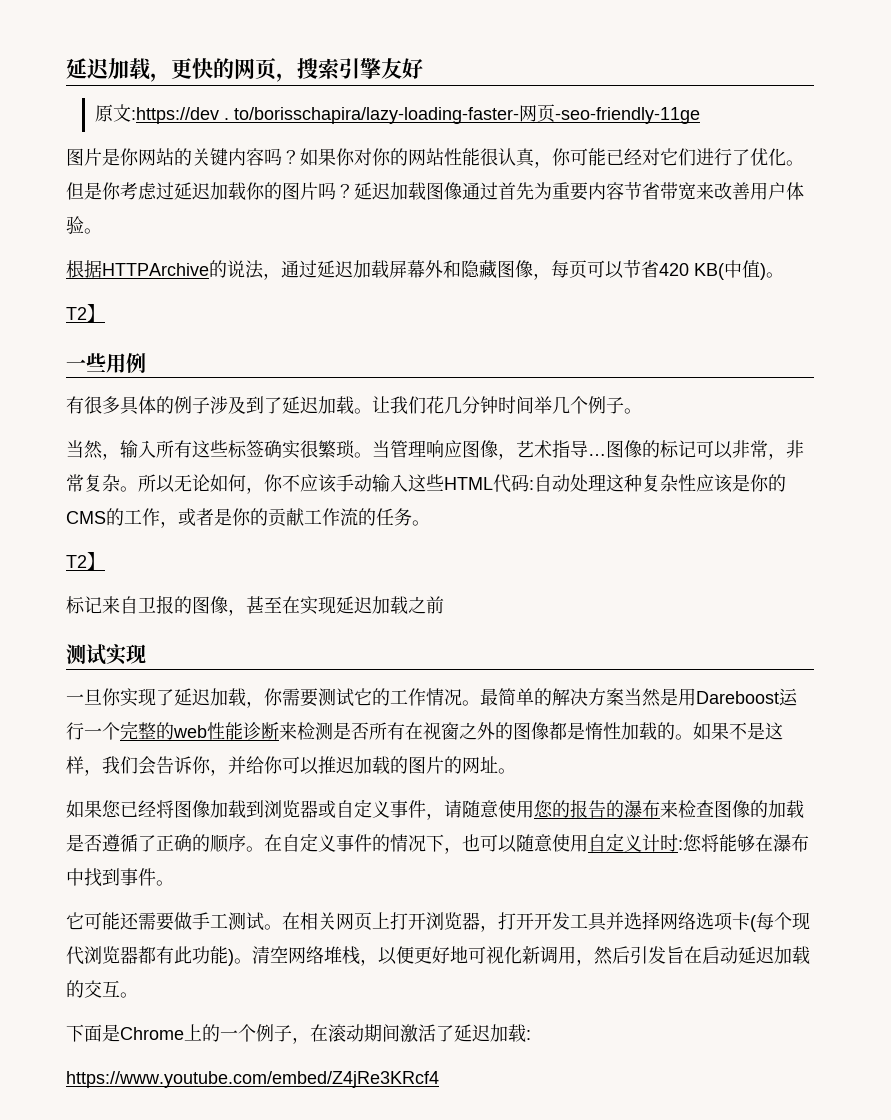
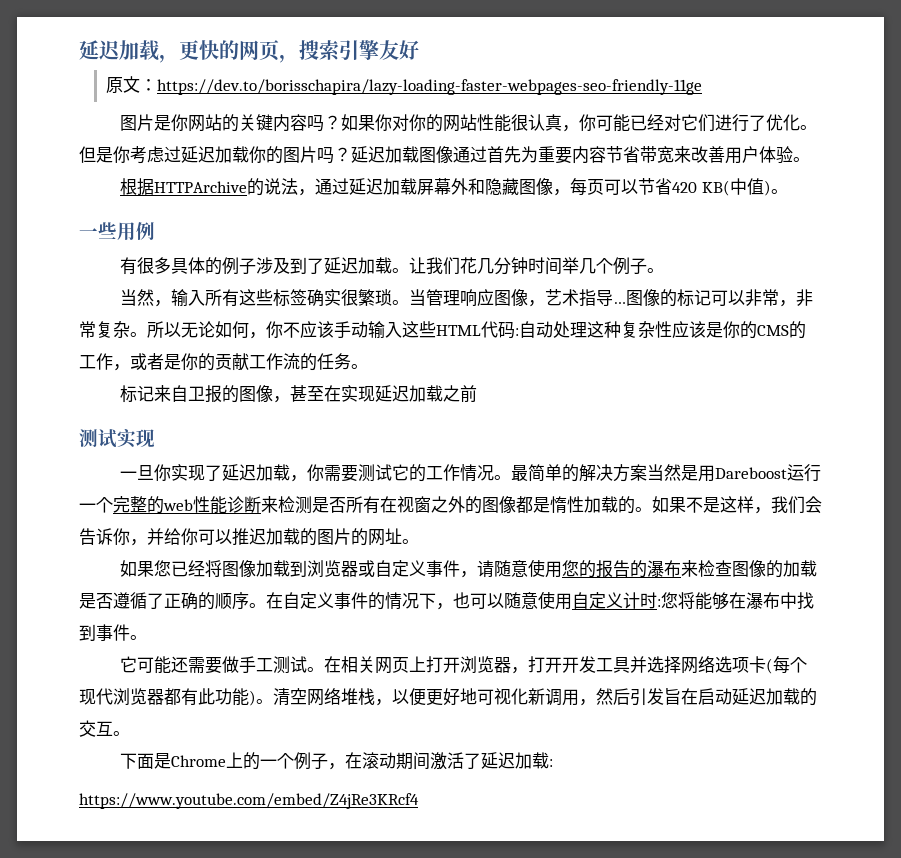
[130,104,700,124] :https://dev . to/borisschapira/lazy-loading-faster-网页-seo-friendly-11ge -> [139,79,702,95] ：https://dev.to/borisschapira/lazy-loading-faster-webpages-seo-friendly-11ge
[66,304,105,322] // T2】 -> (788, 191) none
[66,552,105,570] // T2】 -> (368, 366) none

